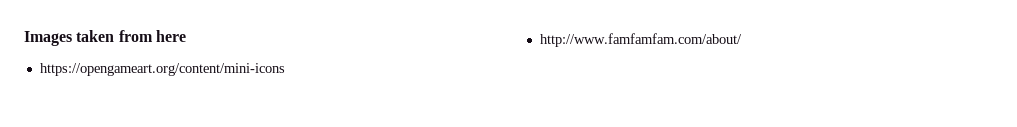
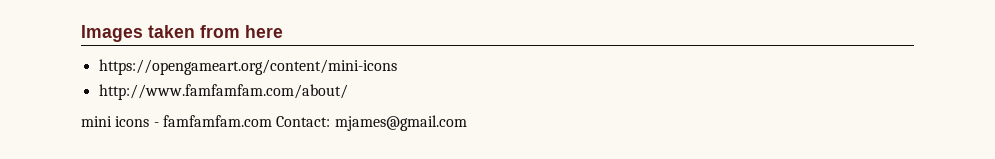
(742, 40) none -> [81,115,467,131] // mini icons - famfamfam.com Contact: mjames@gmail.com

